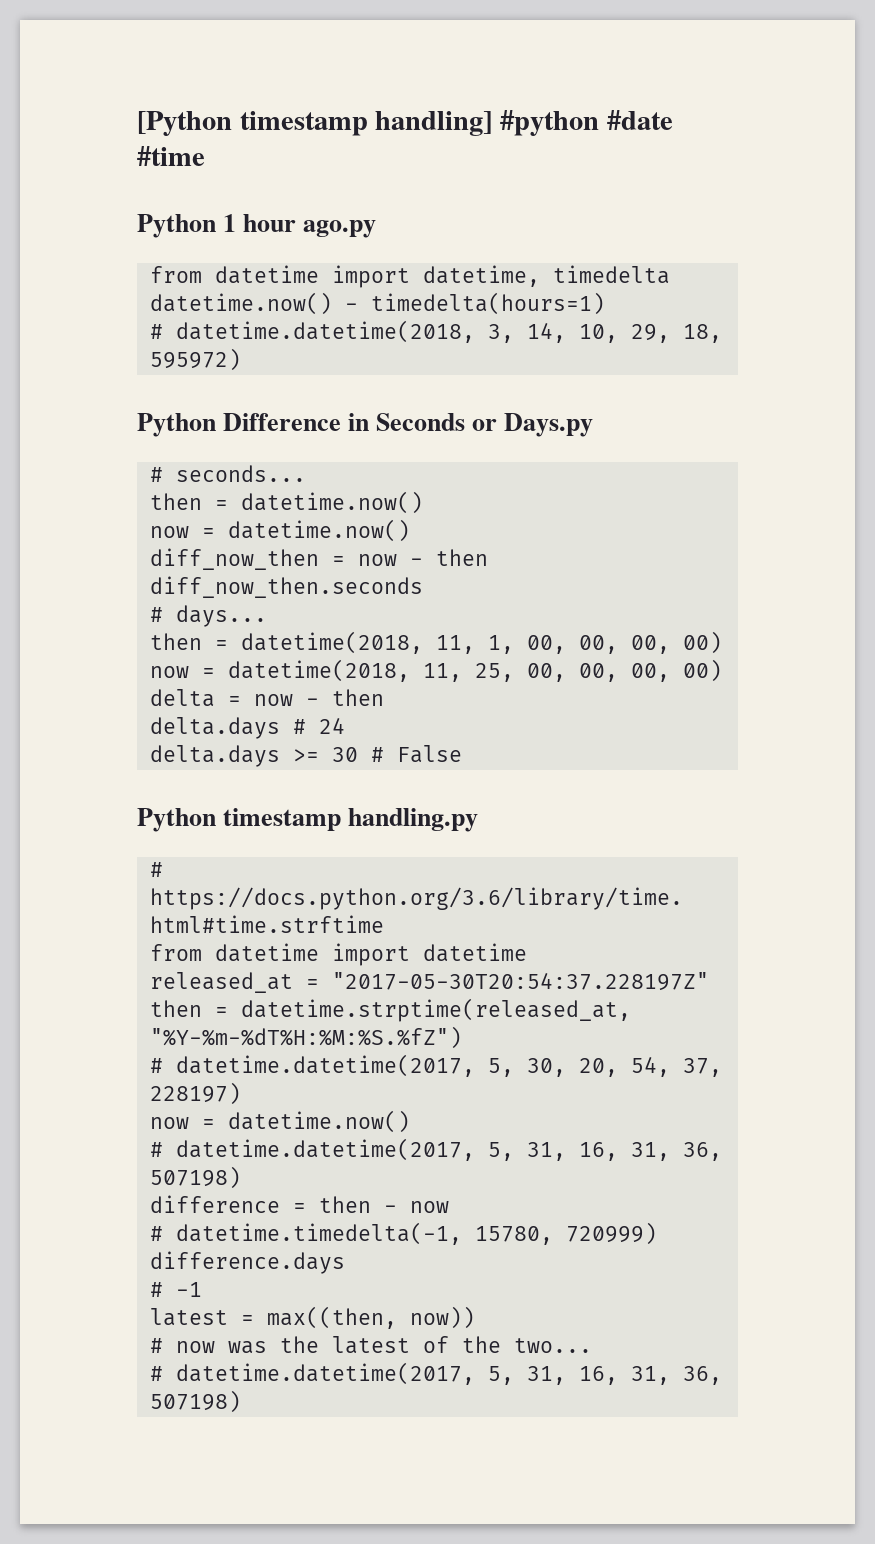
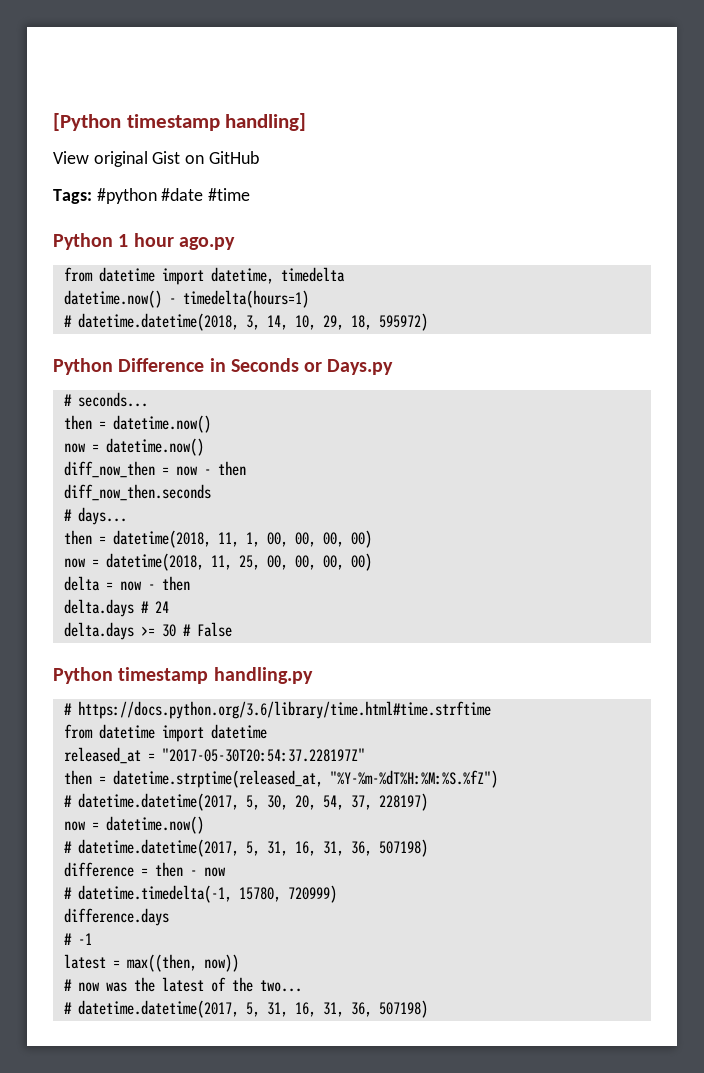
(493, 123) none -> [53,151,259,167] [53,189,92,204] // View original Gist on GitHub // Tags:

